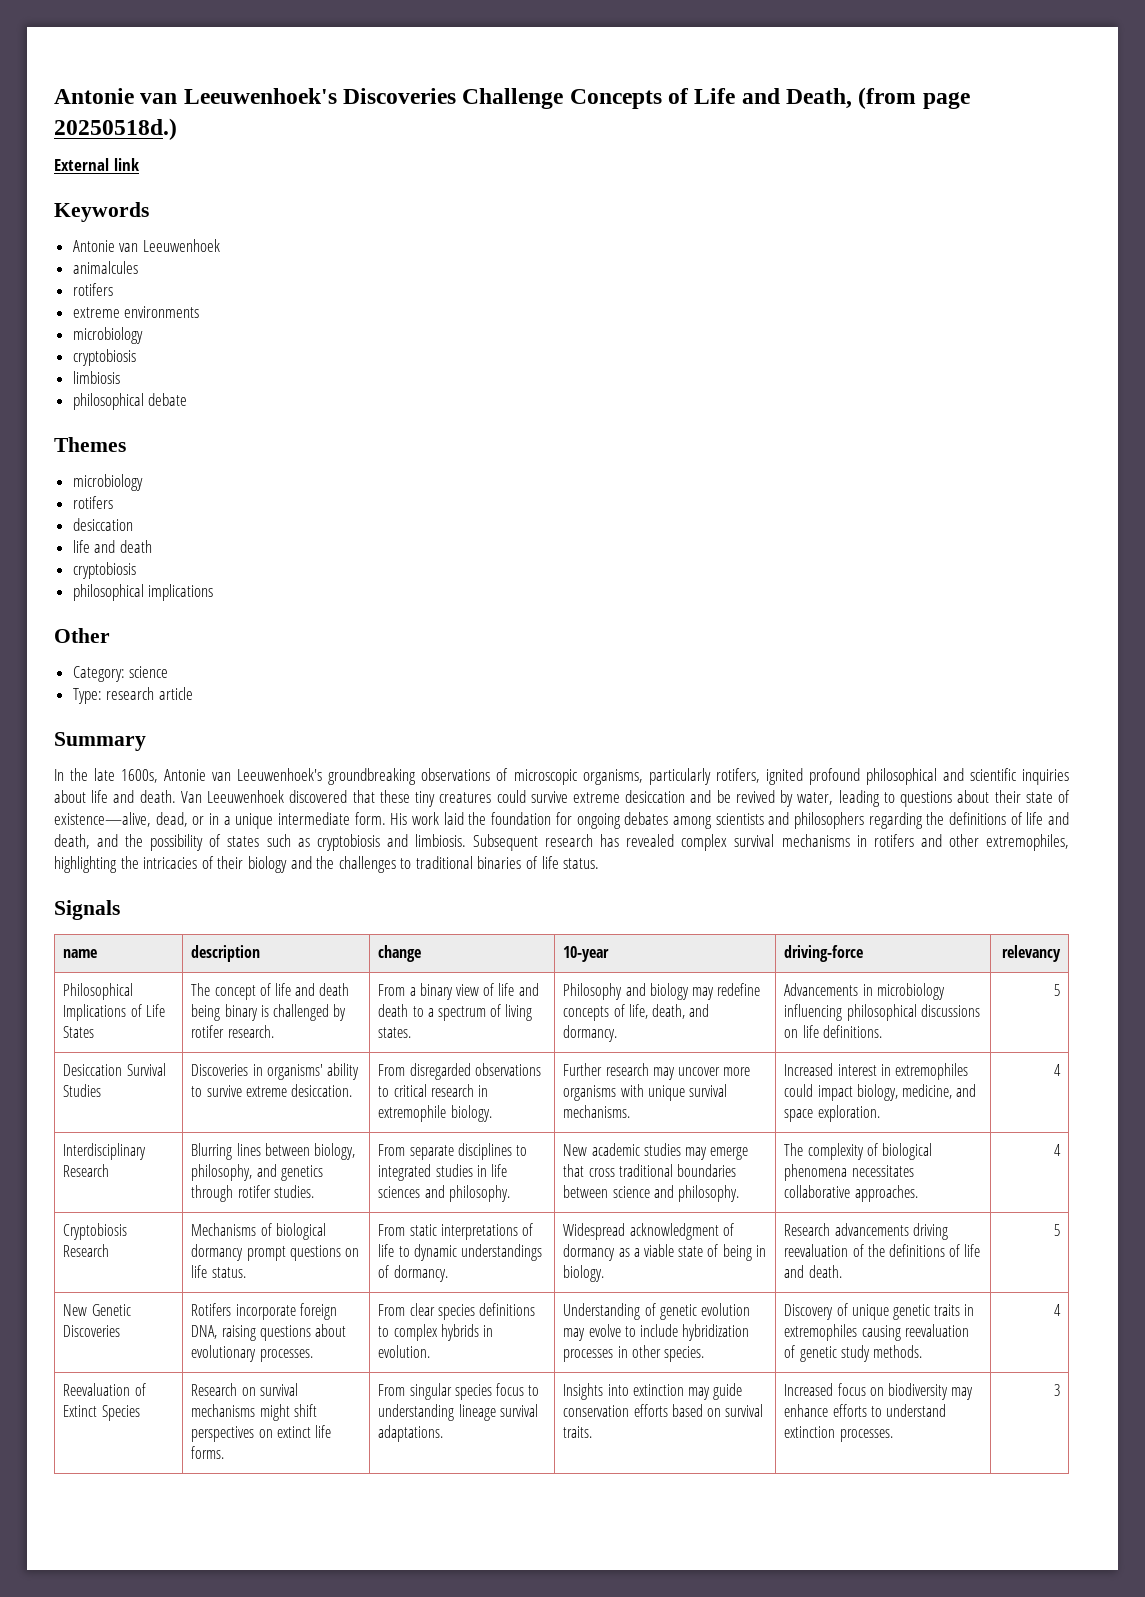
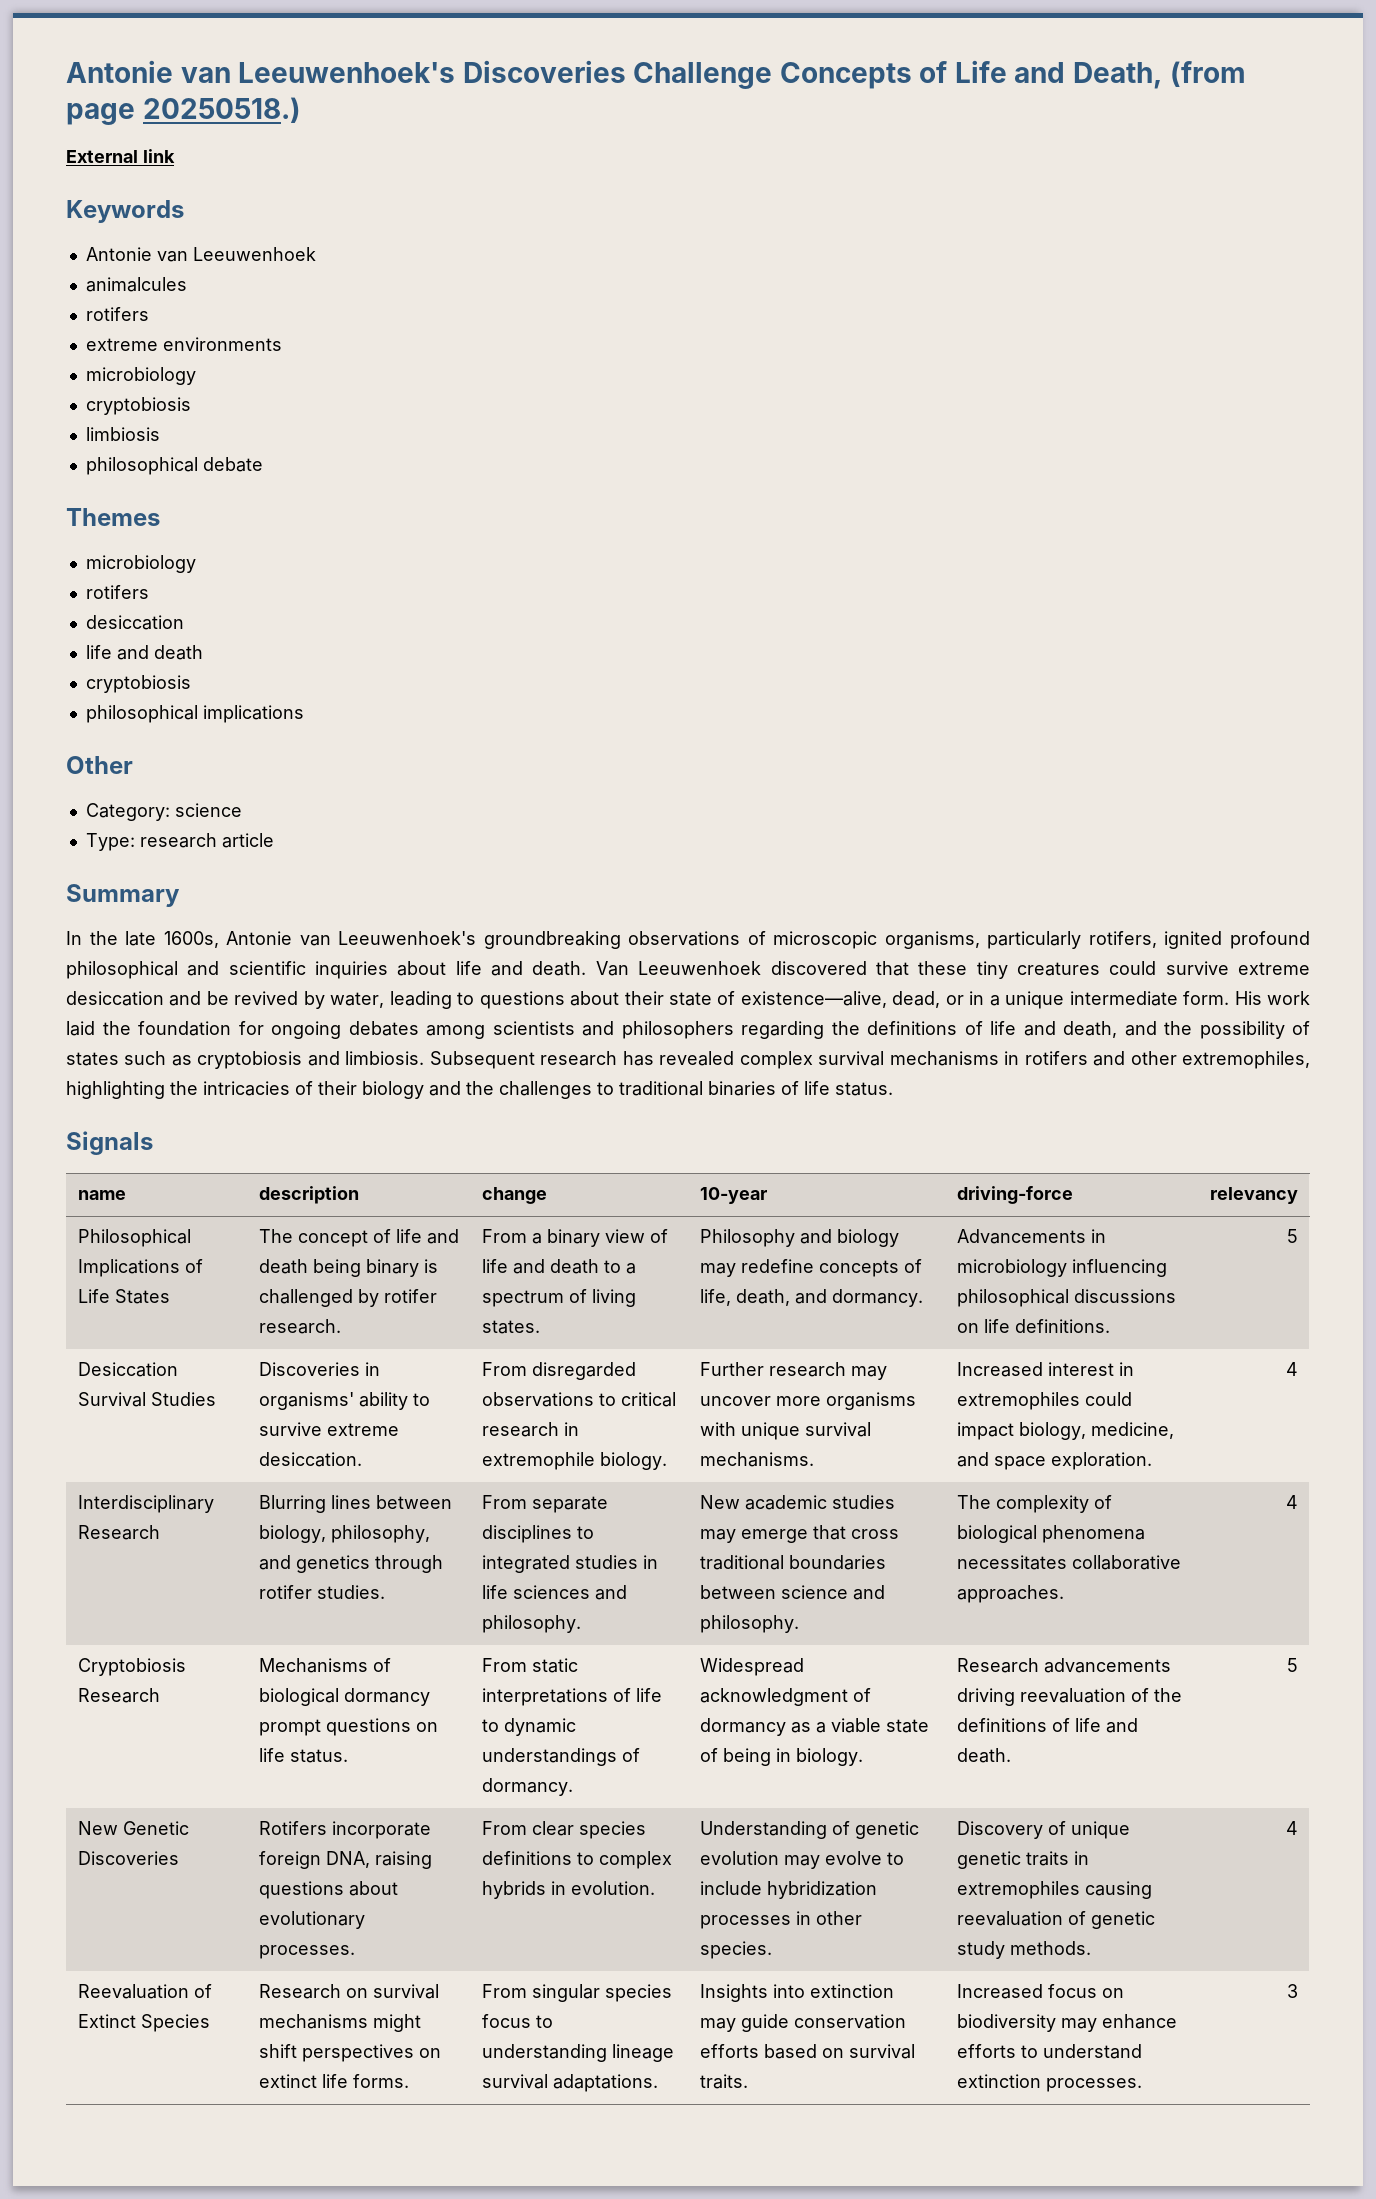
[54,118,177,140] 20250518d.) -> [142,97,301,123] 20250518.)

